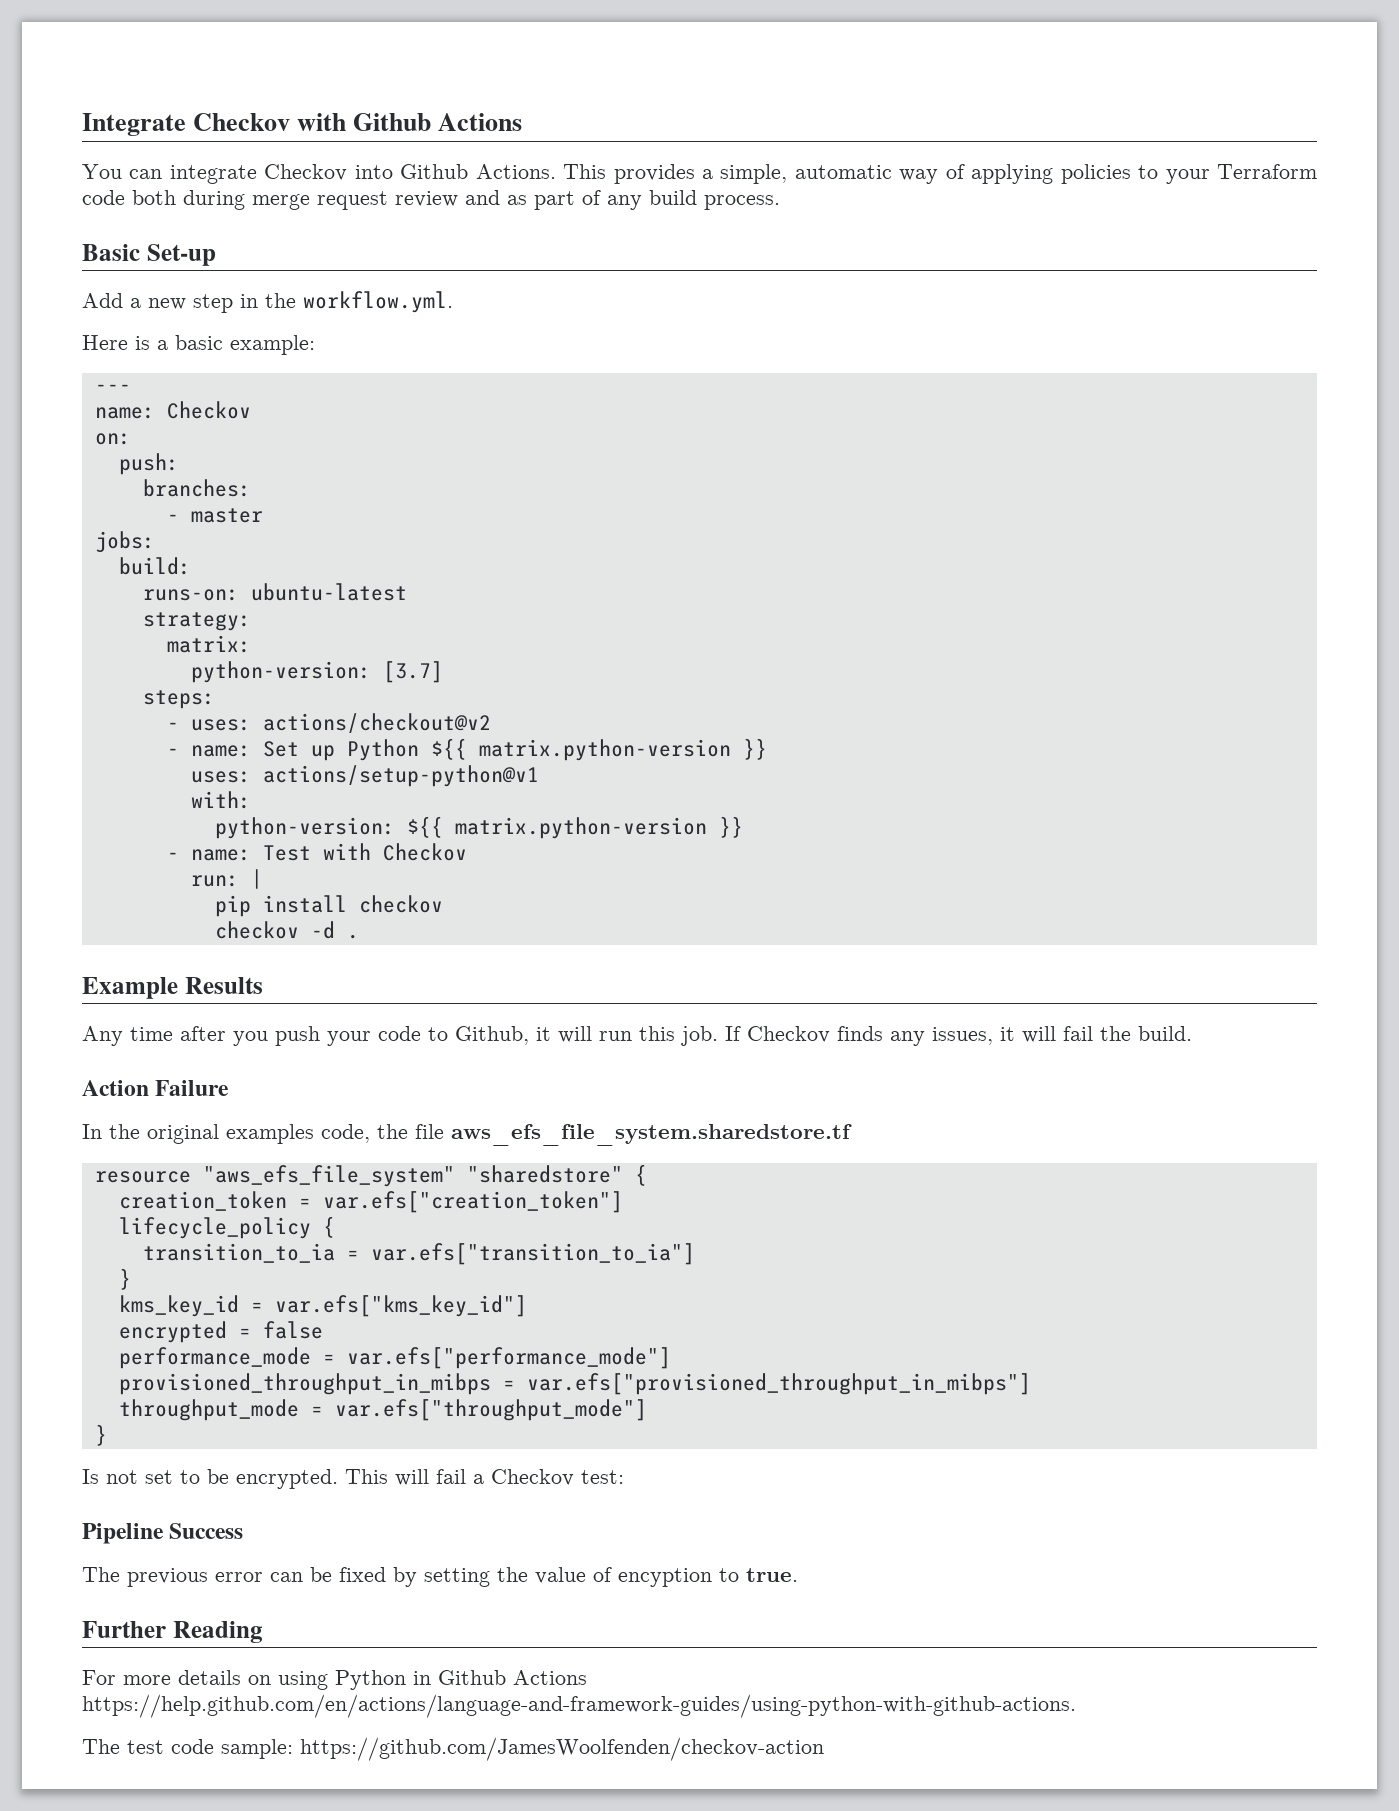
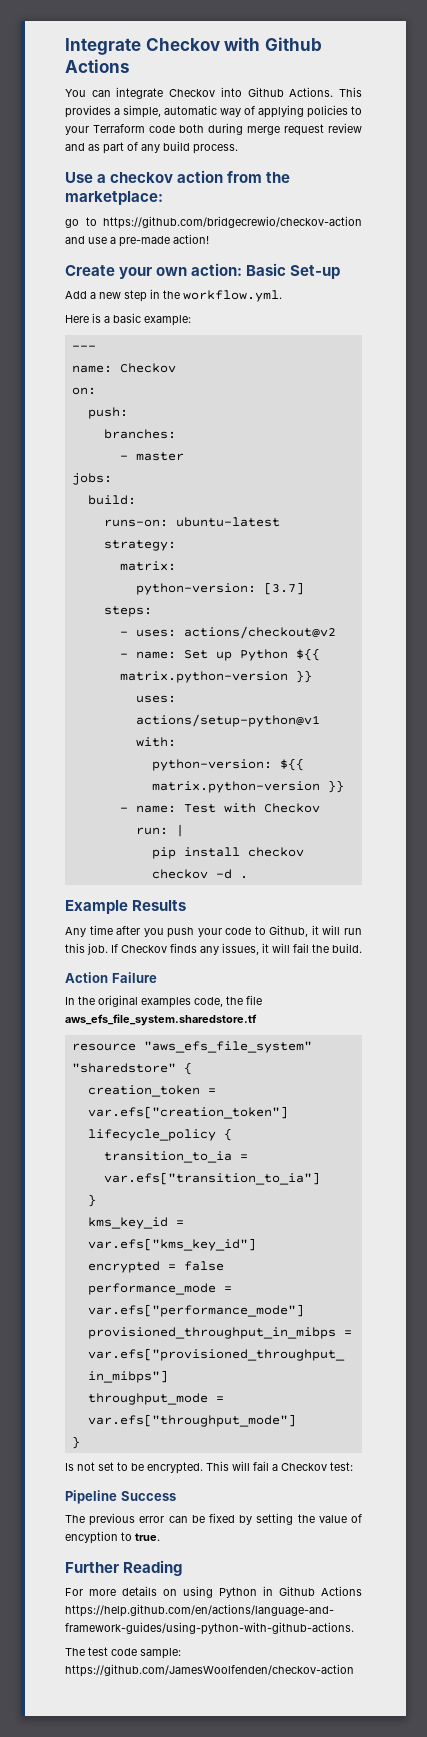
(780, 202) none -> [65,170,291,183] [65,191,163,205] [65,216,362,229] [65,234,209,247] [65,263,243,279] Use a checkov action from the marketplace: // go to https://github.com/bridgecrewio/checkov-action and use a pre-made action! // Create your own action:

